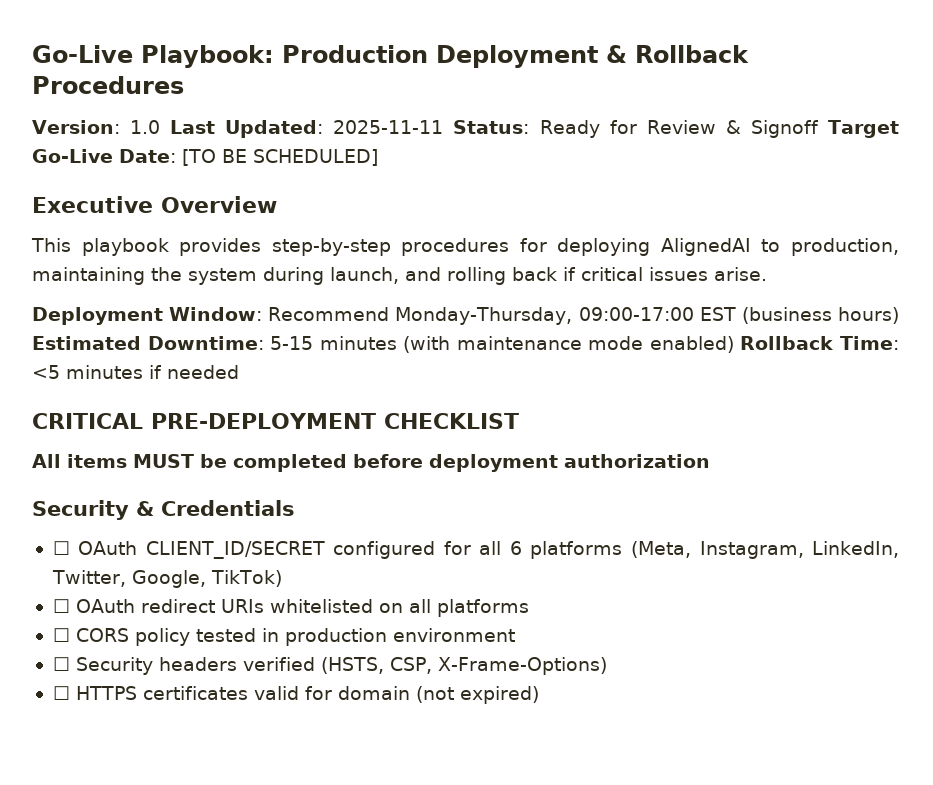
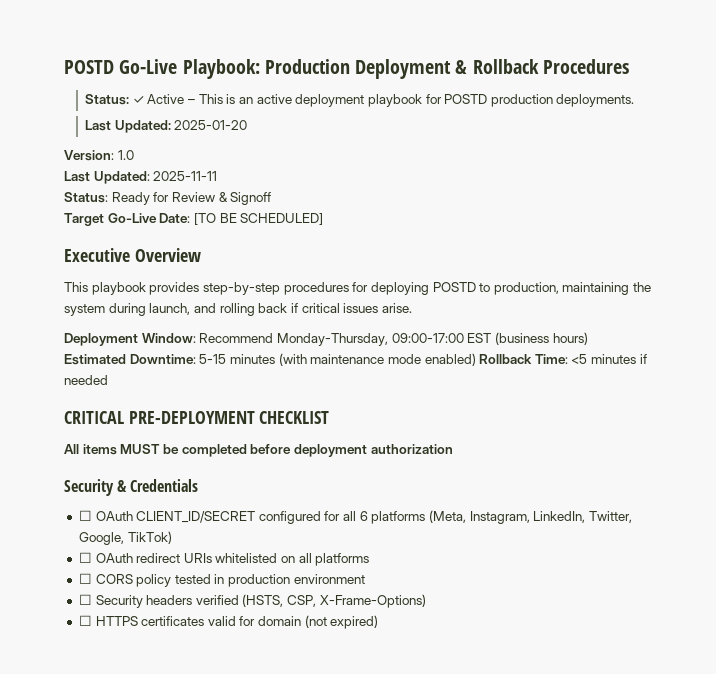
(32, 54) none -> [64,60,114,74] POSTD
(184, 85) none -> [85,94,635,107] [85,120,248,133] // Status: ✓ Active – This is an active deployment playbook for POSTD production deployments. // Last Updated: 2025-01-20
(161, 127) none -> (134, 155) //
(444, 127) none -> (218, 176) //
(819, 129) none -> (272, 198) //
[660,238,751,256] AlignedAI -> [432,282,476,292] POSTD

